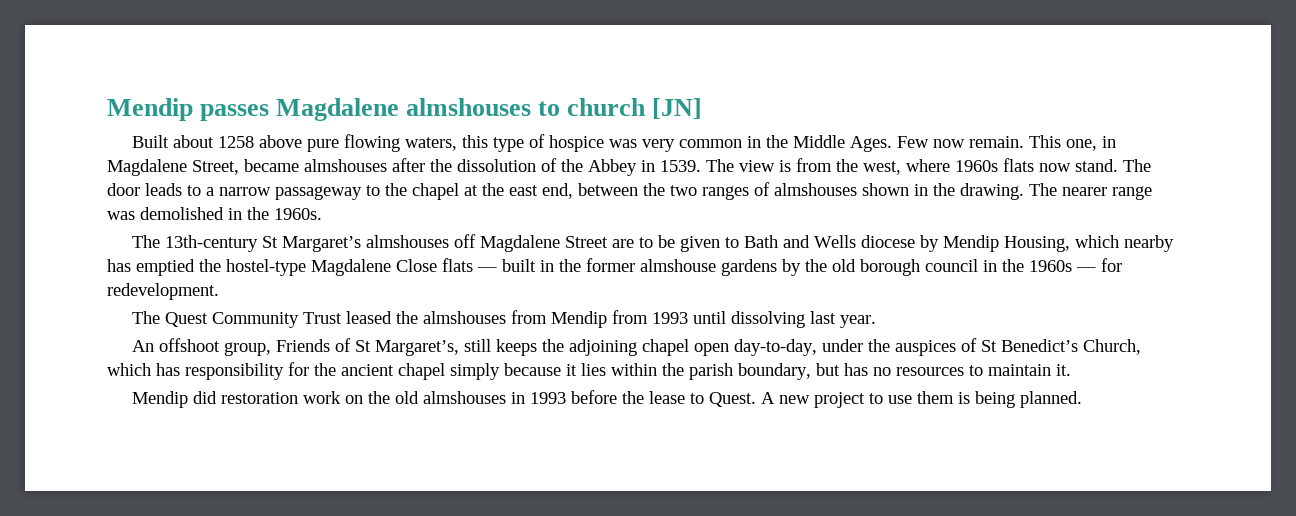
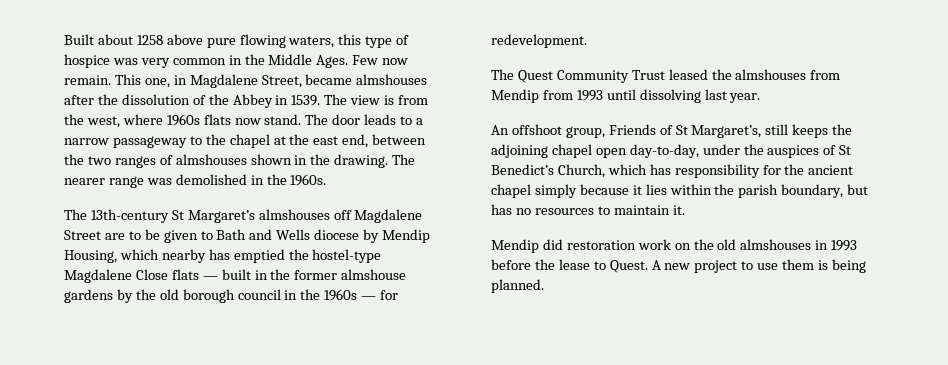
[107,98,703,121] Mendip passes Magdalene almshouses to church [JN] // -> (64, 39) none

